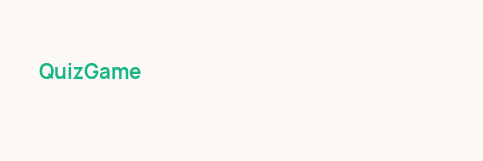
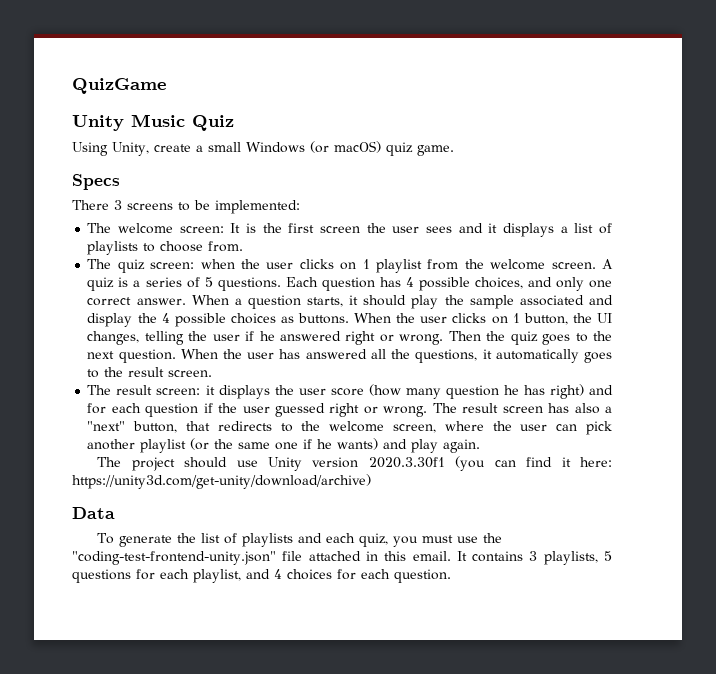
(141, 71) none -> [72,114,234,131] [72,141,454,156] [72,174,120,190] [72,200,300,214] [87,223,613,237] [87,241,244,255] [87,259,613,273] [87,277,613,291] [87,295,613,309] [87,313,613,327] [87,331,612,345] [87,349,613,363] [87,367,213,378] [87,384,613,399] [87,403,612,417] [87,421,613,435] [87,438,481,453] [97,456,613,471] [72,474,371,489] [72,507,115,519] [97,533,503,547] [72,551,612,565] [72,569,451,583] // Unity Music Quiz // Using Unity, create a small Windows (or macOS) quiz game. // Specs // There 3 screens to be implemented: // The welcome screen: It is the first screen the user sees and it displays a list of playlists to choose from. // The quiz screen: when the user clicks on 1 playlist from the welcome screen. A quiz is a series of 5 questions. Each question has 4 possible choices, and only one correct answer. When a question starts, it should play the sample associated and display the 4 possible choices as buttons. When the user clicks on 1 button, the UI changes, telling the user if he answered right or wrong. Then the quiz goes to the next question. When the user has answered all the questions, it automatically goes to the result screen. // The result screen: it displays the user score (how many question he has right) and for each question if the user guessed right or wrong. The result screen has also a "next" button, that redirects to the welcome screen, where the user can pick another playlist (or the same one if he wants) and play again. // The project should use Unity version 2020.3.30f1 (you can find it here: https://unity3d.com/get-unity/download/archive) // Data // To generate the list of playlists and each quiz, you must use the "coding-test-frontend-unity.json" file attached in this email. It contains 3 playlists, 5 questions for each playlist, and 4 choices for each question.

